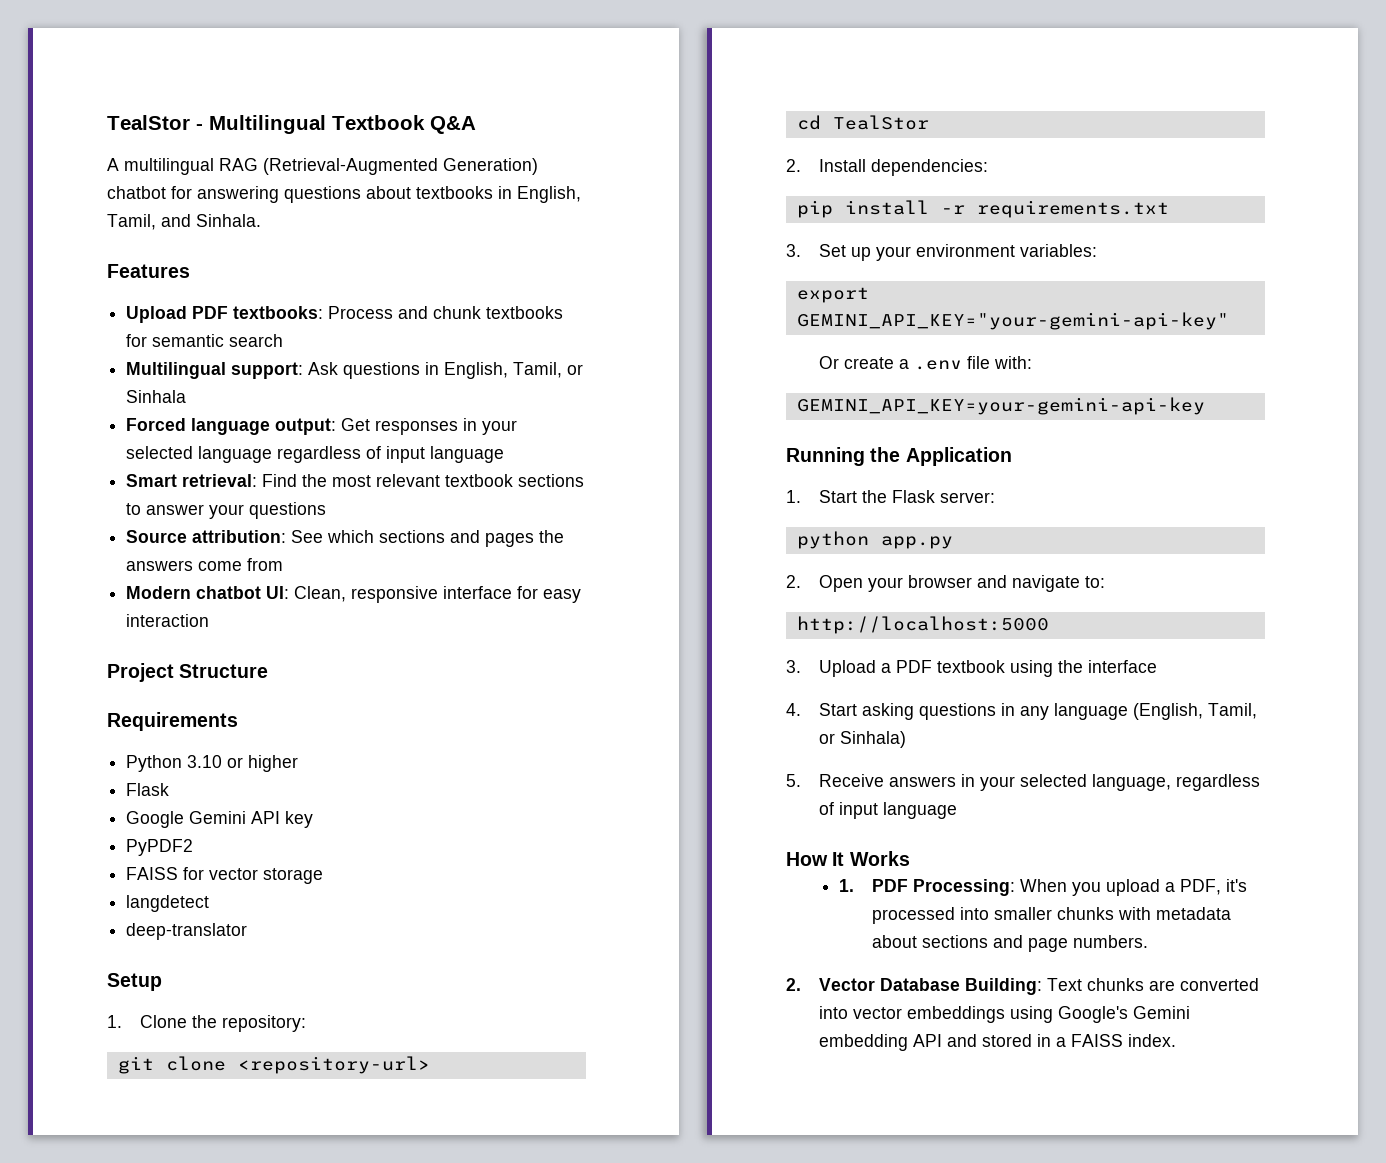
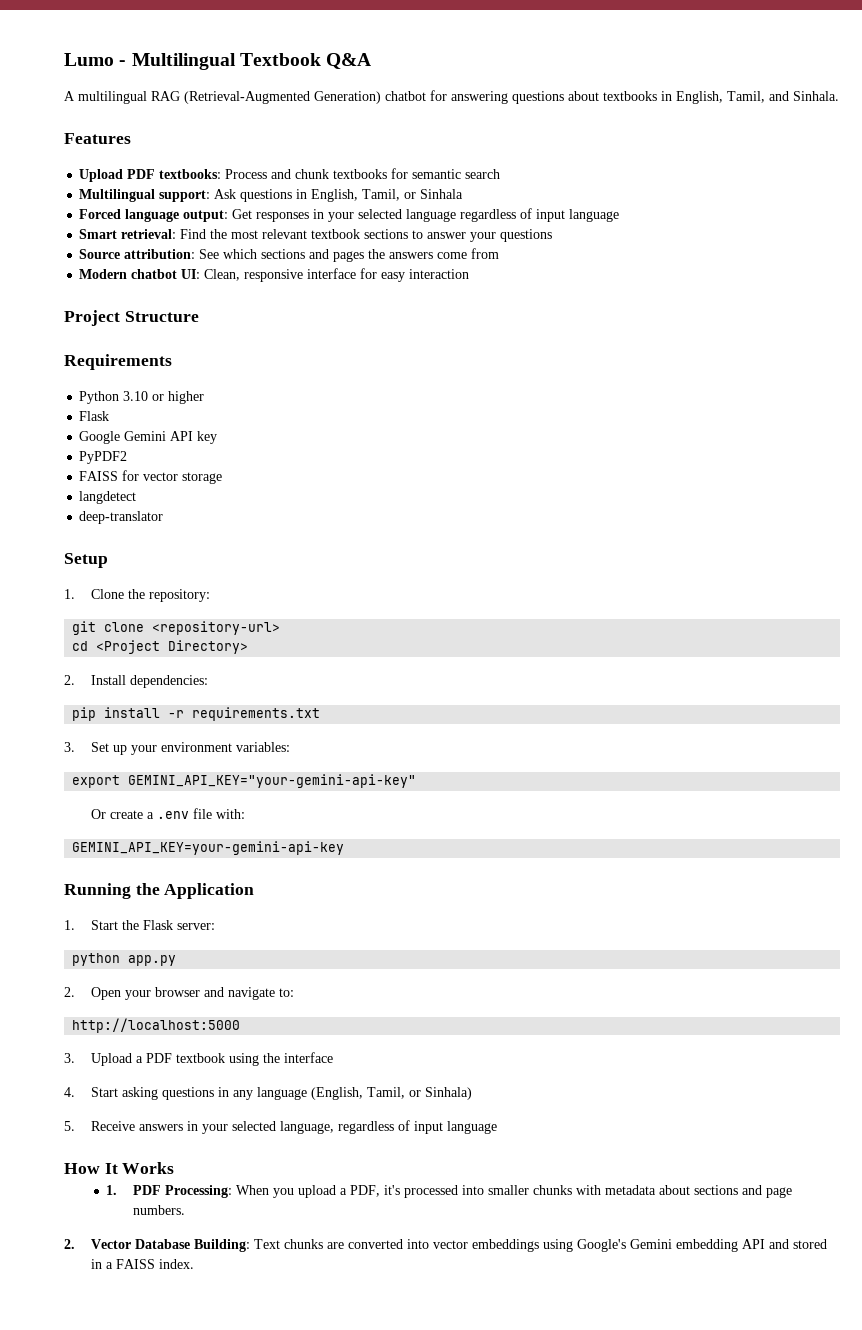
[107,115,190,130] TealStor -> [64,53,114,66] Lumo
[832,115,929,130] TealStor -> [96,640,249,654] <Project Directory>

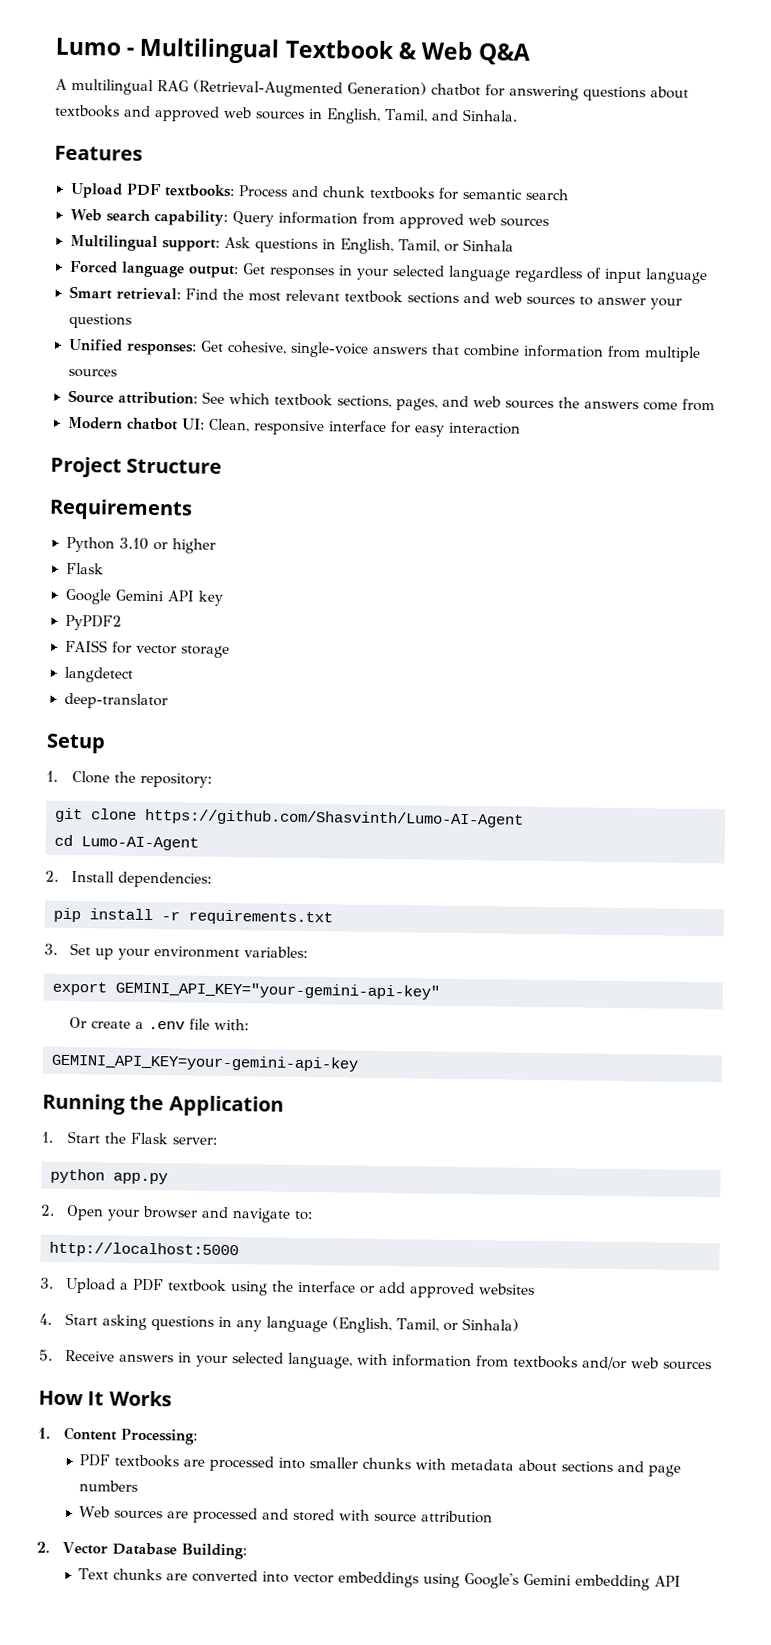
(321, 59) none -> [397,41,474,61] & Web
(657, 96) none -> [123,105,305,122] and approved web sources
(501, 174) none -> [69,208,550,229] // Web search capability: Query information from approved web sources
(409, 234) none -> [462,291,575,306] and web sources
[79,249,365,262] Source attribution: See which sections and pages -> [67,338,701,362] [67,367,117,378] [67,389,554,411] Unified responses: Get cohesive, single-voice answers that combine information from multiple sources // Source attribution: See which textbook sections, pages, and web sources
[152,621,281,635] <repository-url> -> [144,808,524,828] https://github.com/Shasvinth/Lumo-AI-Agent
[96,640,249,654] <Project Directory> -> [81,836,199,851] Lumo-AI-Agent
(333, 1057) none -> [358,1281,535,1299] or add approved websites
[337,1120,497,1134] [64,1162,175,1174] [106,1185,400,1198] regardless of input language // How It Works // 1. PDF Processing: When you upload a PDF, it's -> [356,1353,712,1371] [38,1390,172,1407] [38,1426,198,1445] [79,1454,206,1468] with information from textbooks and/or web sources // How It Works // 1. Content Processing: // PDF textbooks are
[132,1205,185,1215] numbers. -> [79,1480,139,1492] [79,1506,494,1524] numbers // Web sources are processed and stored with source attribution
(250, 1245) none -> (247, 1551) //
[768,1239,827,1249] [90,1259,194,1269] and stored in a FAISS index. -> (682, 1581) none

